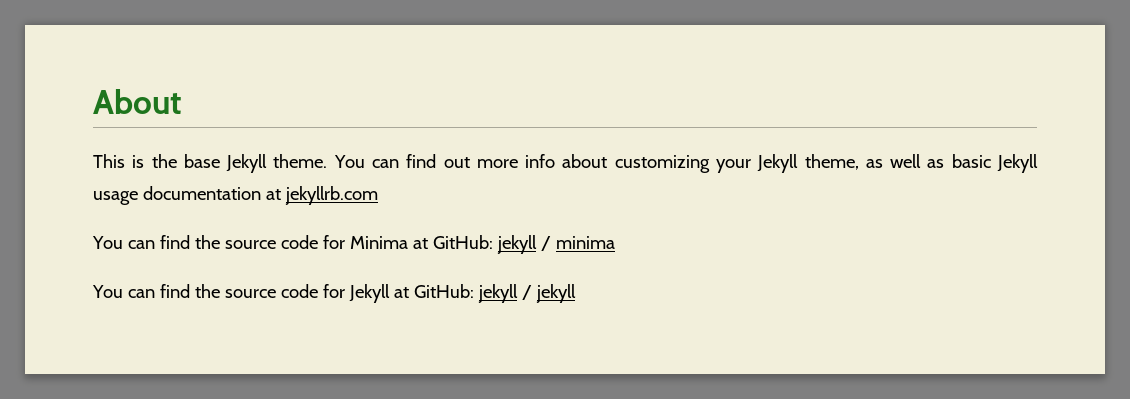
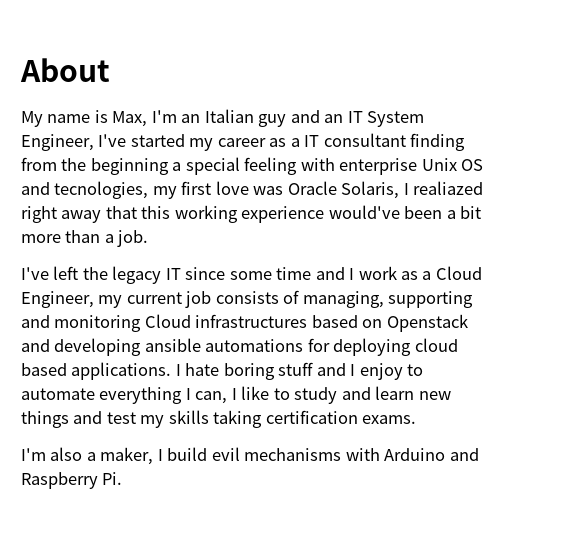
[93,154,1039,173] [93,186,378,205] [92,235,615,254] [92,284,576,303] This is the base Jekyll theme. You can find out more info about customizing your Jekyll theme, as well as basic Jekyll usage documentation at jekyllrb.com // You can find the source code for Minima at GitHub: jekyll / minima // You can find the source code for Jekyll at GitHub: jekyll / jekyll -> [21,109,425,127] [21,133,466,151] [21,157,484,175] [21,181,484,199] [21,205,482,223] [21,230,149,247] [21,266,482,284] [21,290,474,308] [21,314,468,332] [21,338,458,356] [21,362,424,380] [21,386,451,404] [21,410,417,428] [21,447,479,465] [21,472,123,489] My name is Max, I'm an Italian guy and an IT System Engineer, I've started my career as a IT consultant finding from the beginning a special feeling with enterprise Unix OS and tecnologies, my first love was Oracle Solaris, I realiazed right away that this working experience would've been a bit more than a job. // I've left the legacy IT since some time and I work as a Cloud Engineer, my current job consists of managing, supporting and monitoring Cloud infrastructures based on Openstack and developing ansible automations for deploying cloud based applications. I hate boring stuff and I enjoy to automate everything I can, I like to study and learn new things and test my skills taking certification exams. // I'm also a maker, I build evil mechanisms with Arduino and Raspberry Pi.

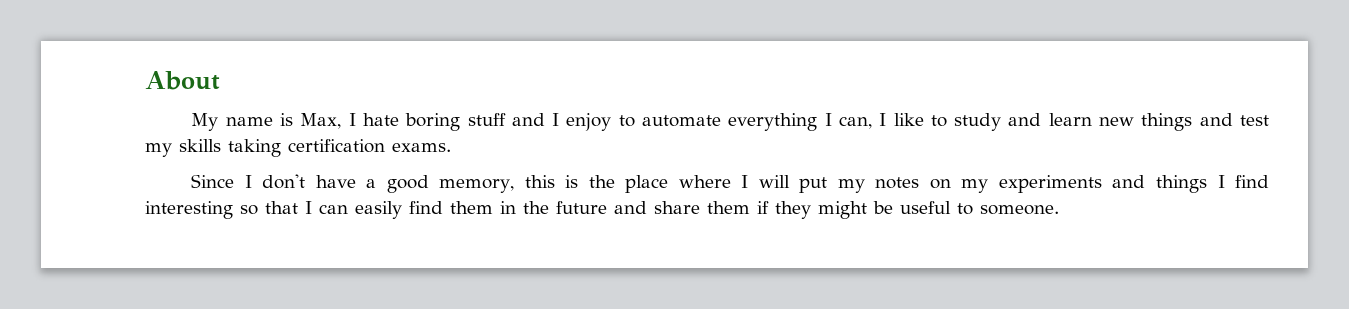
[151,109,425,127] [21,133,466,151] [21,157,484,175] [21,181,484,199] [21,205,482,223] [21,230,149,247] [21,266,482,284] [21,290,474,308] [21,314,468,332] [21,338,458,356] [21,362,172,380] I'm an Italian guy and an IT System Engineer, I've started my career as a IT consultant finding from the beginning a special feeling with enterprise Unix OS and tecnologies, my first love was Oracle Solaris, I realiazed right away that this working experience would've been a bit more than a job. // I've left the legacy IT since some time and I work as a Cloud Engineer, my current job consists of managing, supporting and monitoring Cloud infrastructures based on Openstack and developing ansible automations for deploying cloud based applications. -> (342, 121) none
[21,447,479,465] [21,472,123,489] I'm also a maker, I build evil mechanisms with Arduino and Raspberry Pi. -> [191,174,1270,193] [145,201,1059,219] Since I don't have a good memory, this is the place where I will put my notes on my experiments and things I find interesting so that I can easily find them in the future and share them if they might be useful to someone.

